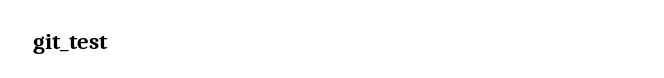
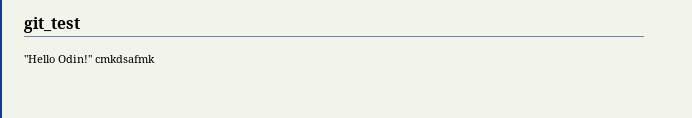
(108, 44) none -> [24,55,155,63] // "Hello Odin!" cmkdsafmk

